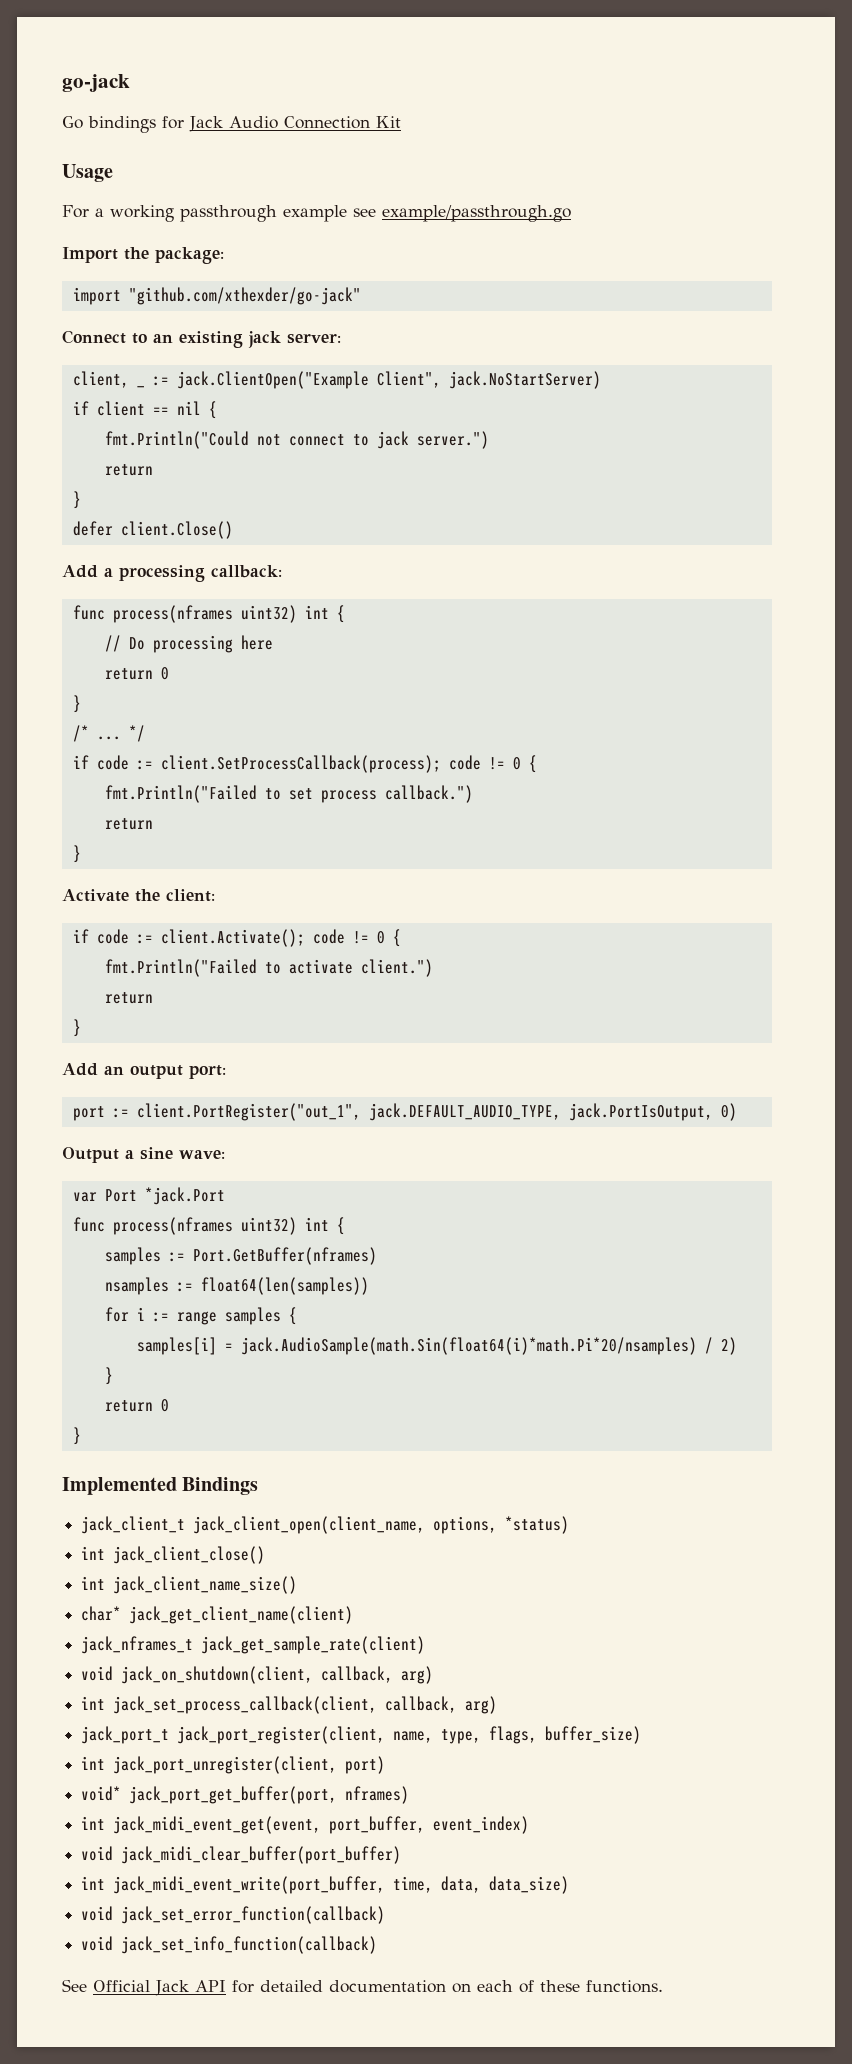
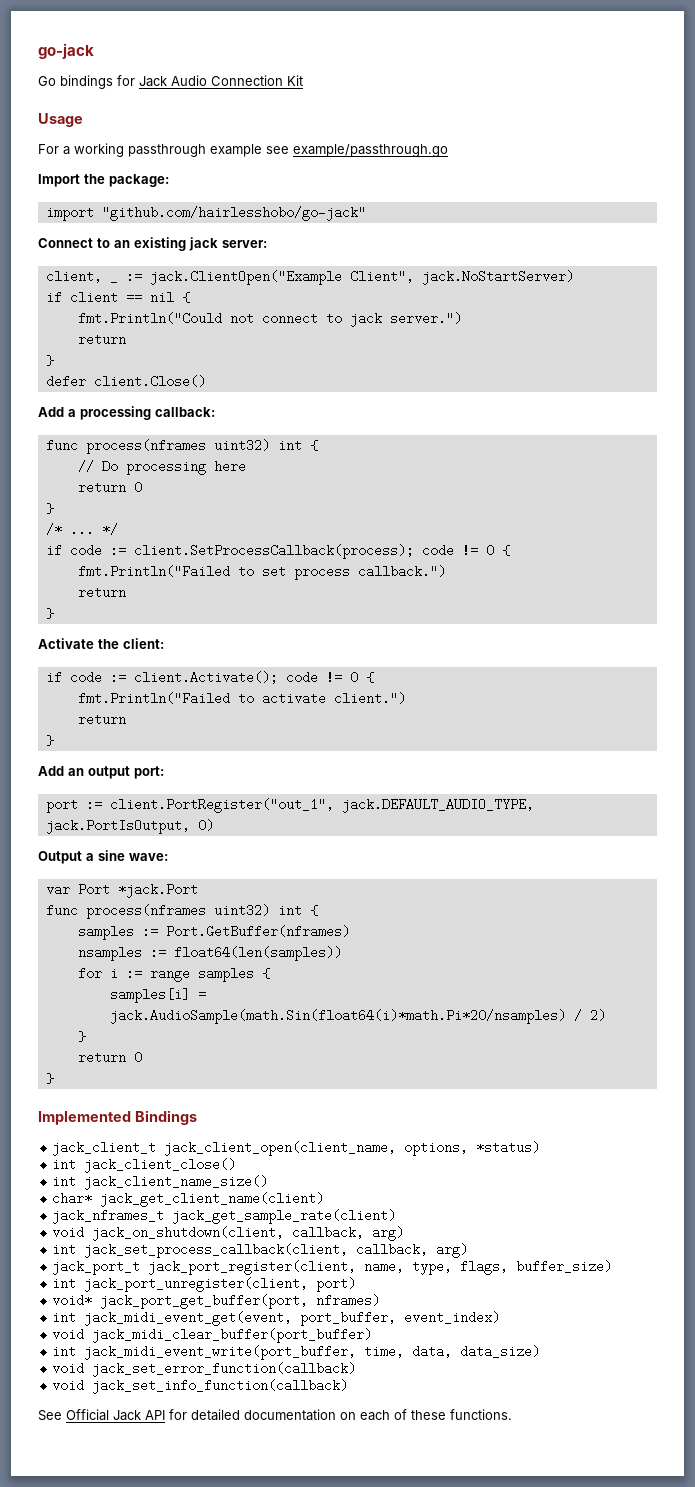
[128,287,361,305] "github.com/xthexder/go-jack" -> [101,206,366,221] "github.com/hairlesshobo/go-jack"

